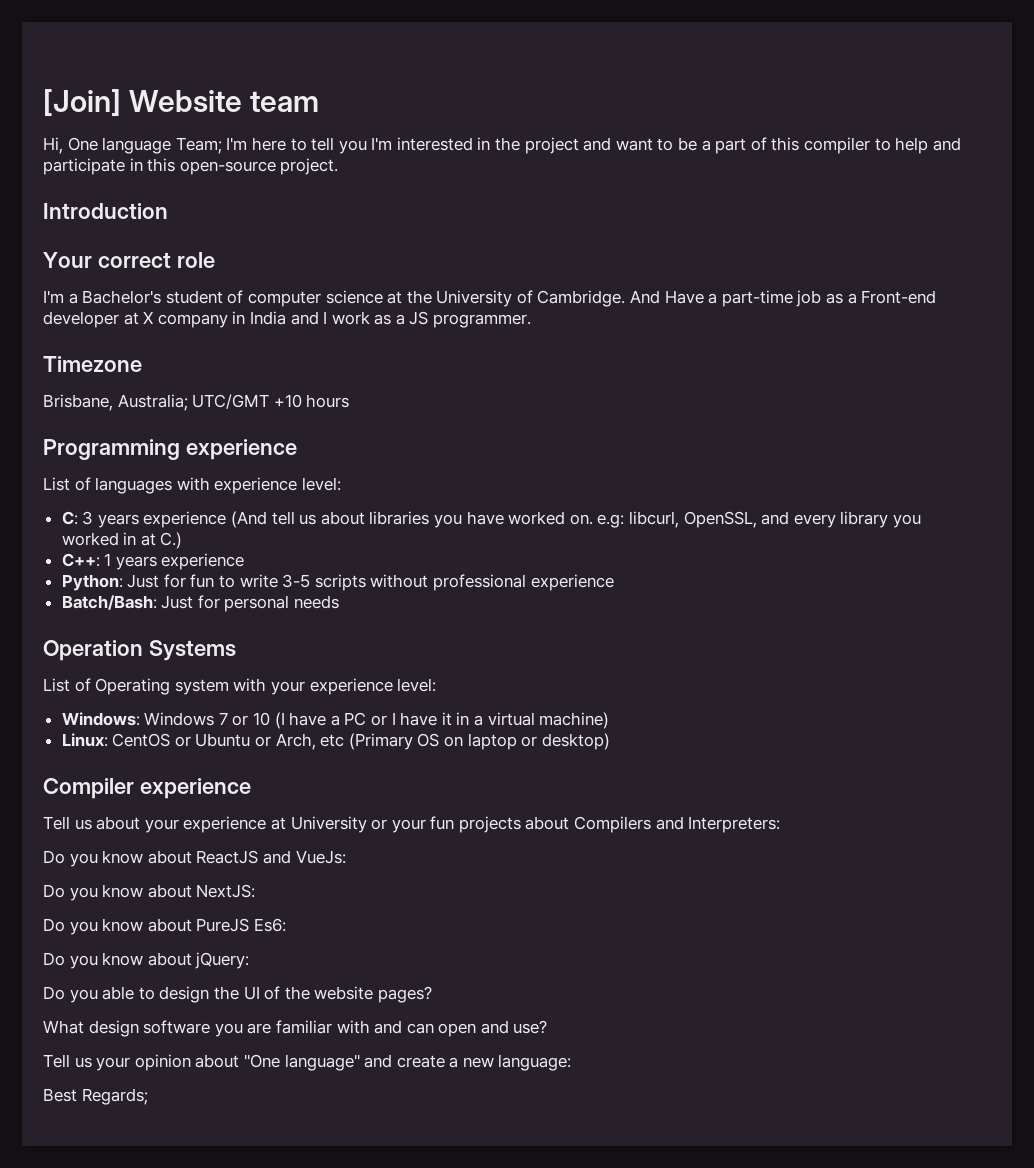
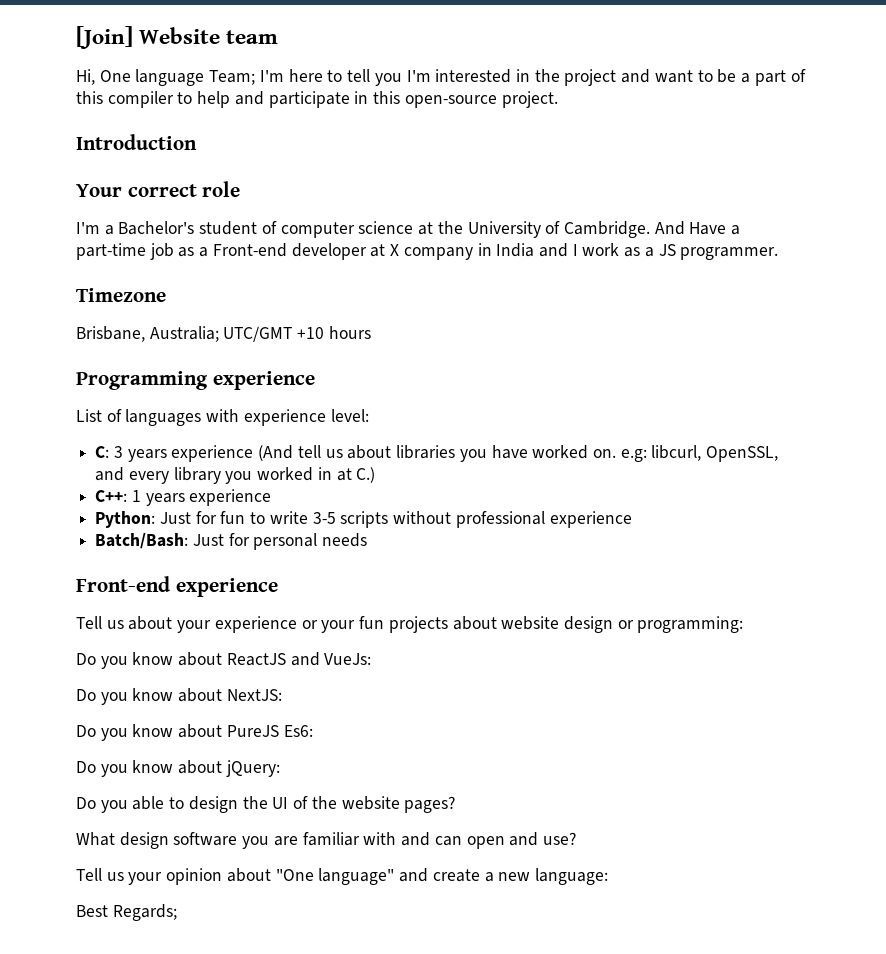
[43,640,236,661] [43,678,437,695] [61,712,610,729] [61,733,610,750] [43,778,134,799] Operation Systems // List of Operating system with your experience level: // Windows: Windows 7 or 10 (I have a PC or I have it in a virtual machine) // Linux: CentOS or Ubuntu or Arch, etc (Primary OS on laptop or desktop) // Compiler -> [76,576,170,592] Front-end
[270,816,367,833] at University -> (297, 624) none
[574,816,781,833] Compilers and Interpreters: -> [501,616,744,633] website design or programming:

